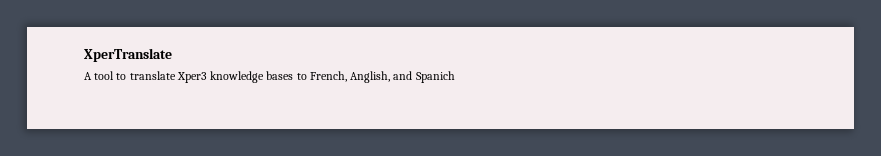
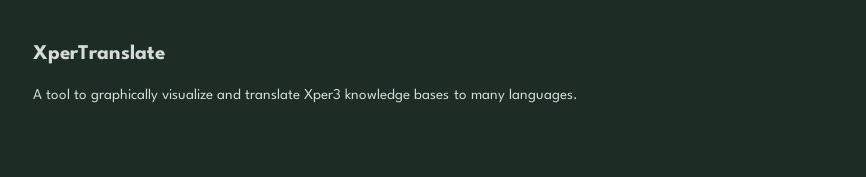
(127, 76) none -> [91,88,242,103] graphically visualize and
[309,71,455,83] French, Anglish, and Spanich -> [470,88,578,103] many languages.

